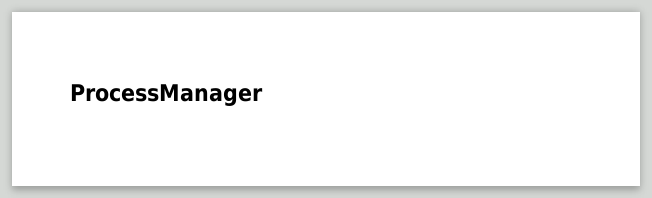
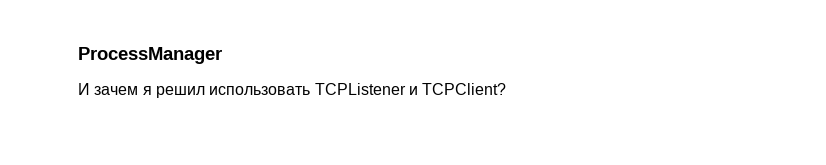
(263, 95) none -> [78,83,507,98] // И зачем я решил использовать TCPListener и TCPClient?

